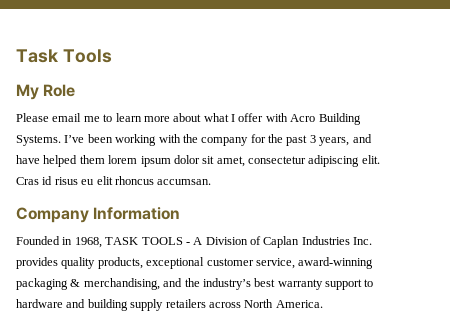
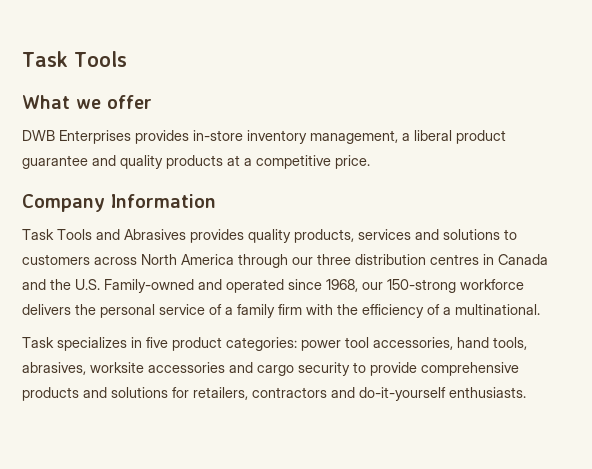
[16,84,76,100] [16,113,361,125] [16,134,372,146] [16,155,380,167] [16,176,212,185] [16,207,181,223] [16,236,373,248] [16,257,374,269] [16,278,374,290] [16,299,323,311] My Role // Please email me to learn more about what I offer with Acro Building Systems. I’ve been working with the company for the past 3 years, and have helped them lorem ipsum dolor sit amet, consectetur adipiscing elit. Cras id risus eu elit rhoncus accumsan. // Company Information // Founded in 1968, TASK TOOLS - A Division of Caplan Industries Inc. provides quality products, exceptional customer service, award-winning packaging & merchandising, and the industry’s best warranty support to hardware and building supply retailers across North America. -> [22,95,152,109] [22,130,506,144] [22,155,370,169] [22,194,216,212] [22,229,517,243] [22,254,548,268] [22,279,524,293] [22,304,540,318] [22,337,527,351] [22,362,519,376] [22,387,526,401] What we offer // DWB Enterprises provides in-store inventory management, a liberal product guarantee and quality products at a competitive price. // Company Information // Task Tools and Abrasives provides quality products, services and solutions to customers across North America through our three distribution centres in Canada and the U.S. Family-owned and operated since 1968, our 150-strong workforce delivers the personal service of a family firm with the efficiency of a multinational. // Task specializes in five product categories: power tool accessories, hand tools, abrasives, worksite accessories and cargo security to provide comprehensive products and solutions for retailers, contractors and do-it-yourself enthusiasts.

